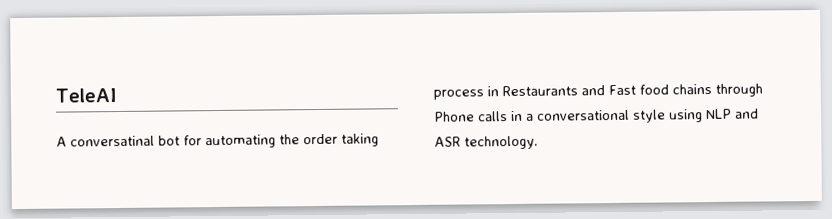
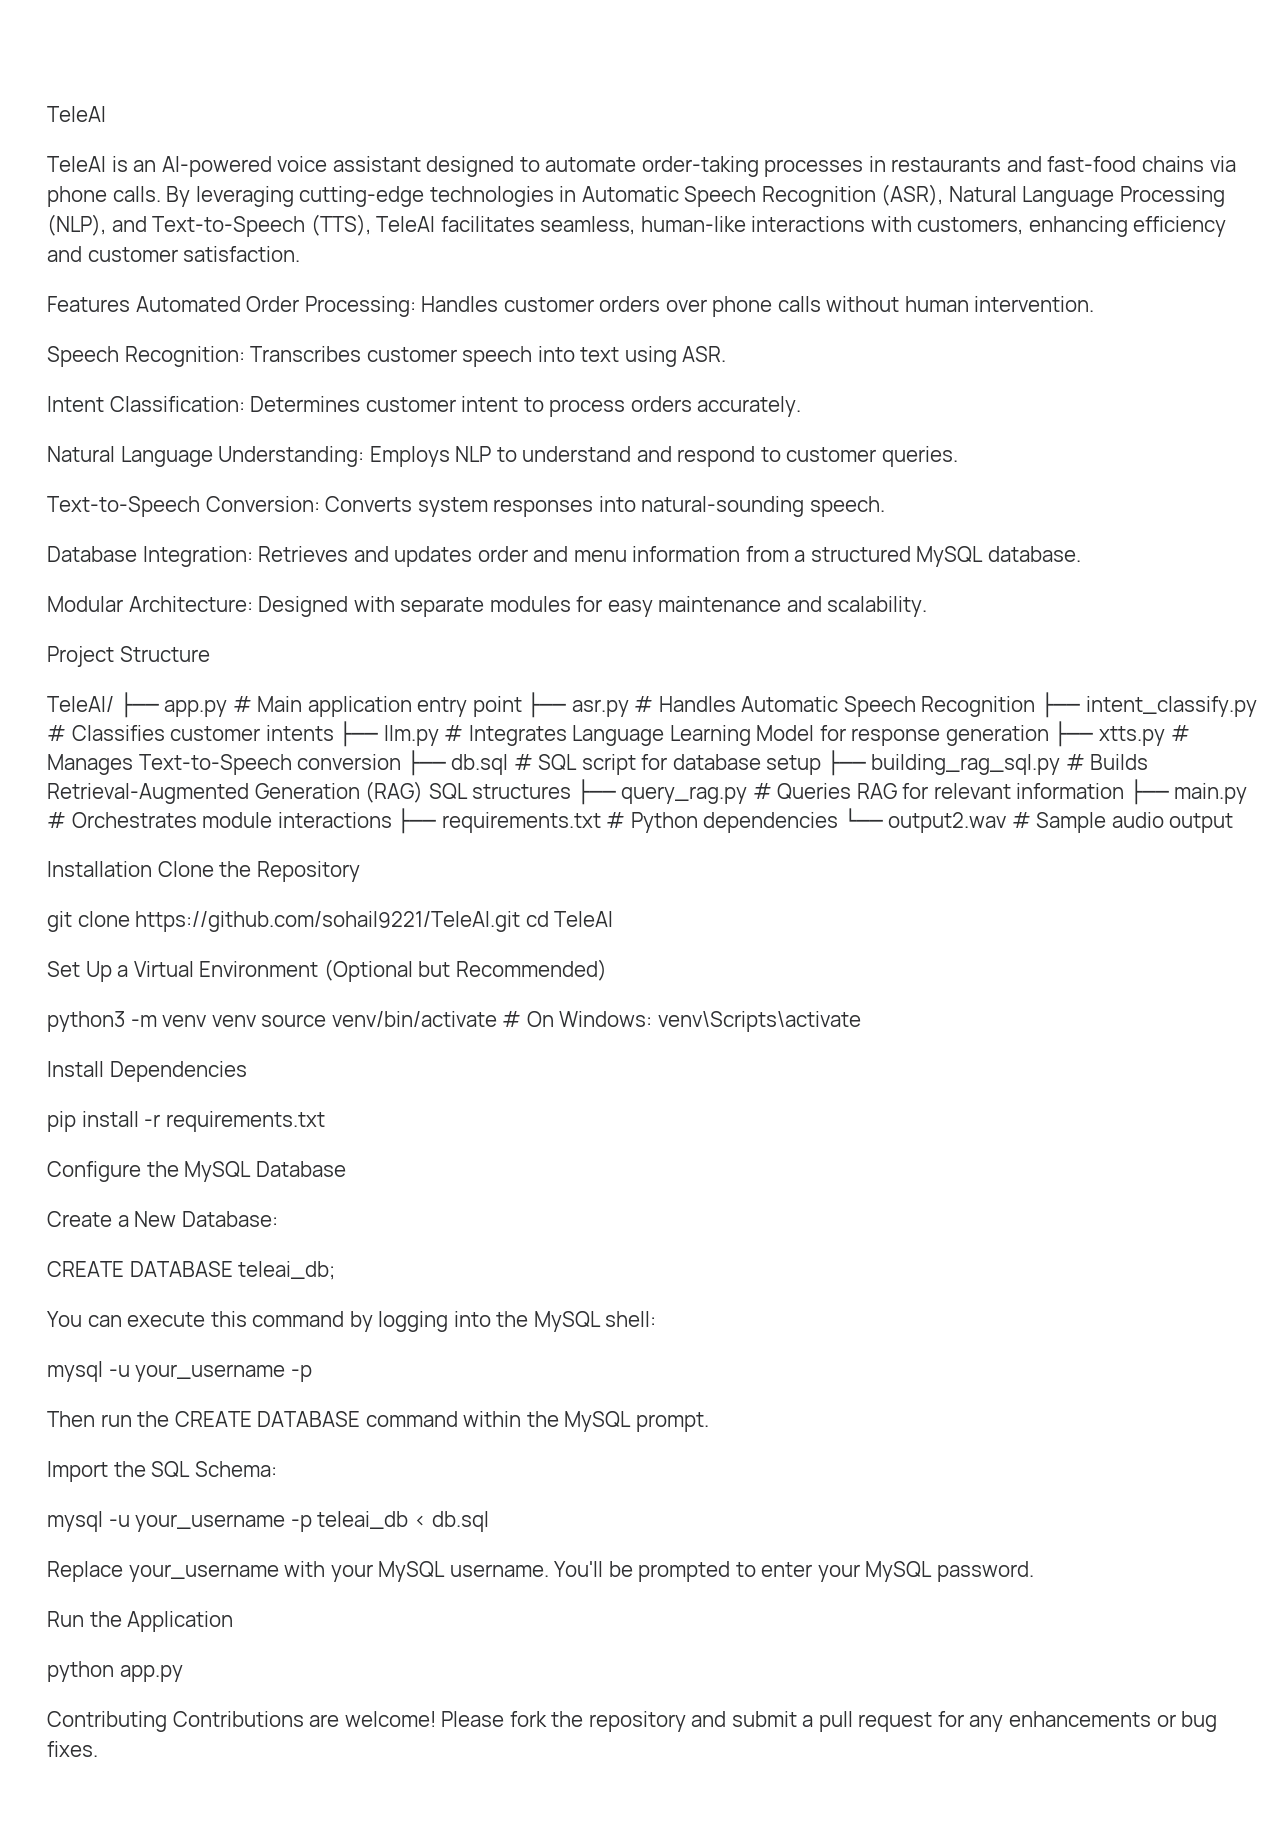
[55,88,117,103] [56,133,379,149] [433,83,763,100] [434,108,759,123] [434,135,538,150] TeleAI // A conversatinal bot for automating the order taking process in Restaurants and Fast food chains through Phone calls in a conversational style using NLP and ASR technology. -> [47,106,106,122] [47,156,1236,177] [47,184,1225,207] [47,214,1227,237] [47,246,301,262] [47,296,1095,317] [47,346,727,367] [47,396,802,417] [47,446,958,467] [47,496,885,517] [47,546,1081,567] [47,596,928,617] [47,646,210,667] [47,692,1257,718] [47,721,1190,747] [47,750,1149,776] [47,779,1248,805] [47,808,1234,834] [47,861,360,882] [47,911,614,932] [47,959,607,982] [47,1011,861,1032] [47,1061,247,1082] [47,1111,325,1132] [47,1161,346,1182] [47,1211,278,1227] [47,1261,336,1280] [47,1311,657,1332] [47,1361,312,1382] [47,1411,709,1432] [47,1461,277,1482] [47,1511,490,1532] [47,1561,1034,1582] [47,1611,234,1632] [47,1661,183,1682] [47,1711,1218,1732] [47,1741,98,1757] TeleAI // TeleAI is an AI-powered voice assistant designed to automate order-taking processes in restaurants and fast-food chains via phone calls. By leveraging cutting-edge technologies in Automatic Speech Recognition (ASR), Natural Language Processing (NLP), and Text-to-Speech (TTS), TeleAI facilitates seamless, human-like interactions with customers, enhancing efficiency and customer satisfaction. // Features Automated Order Processing: Handles customer orders over phone calls without human intervention. // Speech Recognition: Transcribes customer speech into text using ASR. // Intent Classification: Determines customer intent to process orders accurately. // Natural Language Understanding: Employs NLP to understand and respond to customer queries. // Text-to-Speech Conversion: Converts system responses into natural-sounding speech. // Database Integration: Retrieves and updates order and menu information from a structured MySQL database. // Modular Architecture: Designed with separate modules for easy maintenance and scalability. // Project Structure // TeleAI/ ├── app.py # Main application entry point ├── asr.py # Handles Automatic Speech Recognition ├── intent_classify.py # Classifies customer intents ├── llm.py # Integrates Language Learning Model for response generation ├── xtts.py # Manages Text-to-Speech conversion ├── db.sql # SQL script for database setup ├── building_rag_sql.py # Builds Retrieval-Augmented Generation (RAG) SQL structures ├── query_rag.py # Queries RAG for relevant information ├── main.py # Orchestrates module interactions ├── requirements.txt # Python dependencies └── output2.wav # Sample audio output // Installation Clone the Repository // git clone https://github.com/sohail9221/TeleAI.git cd TeleAI // Set Up a Virtual Environment (Optional but Recommended) // python3 -m venv venv source venv/bin/activate # On Windows: venv\Scripts\activate // Install Dependencies // pip install -r requirements.txt // Configure the MySQL Database // Create a New Database: // CREATE DATABASE teleai_db; // You can execute this command by logging into the MySQL shell: // mysql -u your_username -p // Then run the CREATE DATABASE command within the MySQL prompt. // Import the SQL Schema: // mysql -u your_username -p teleai_db < db.sql // Replace your_username with your MySQL username. You'll be prompted to enter your MySQL password. // Run the Application // python app.py // Contributing Contributions are welcome! Please fork the repository and submit a pull request for any enhancements or bug fixes.

